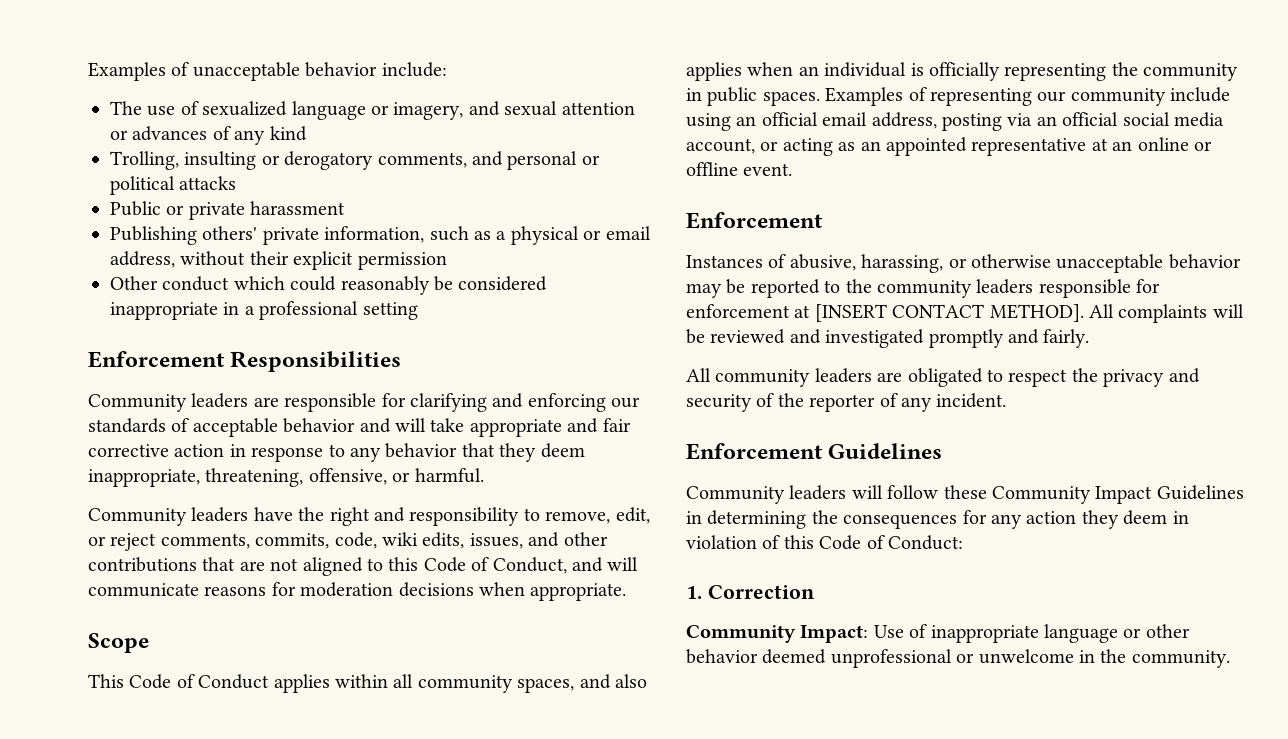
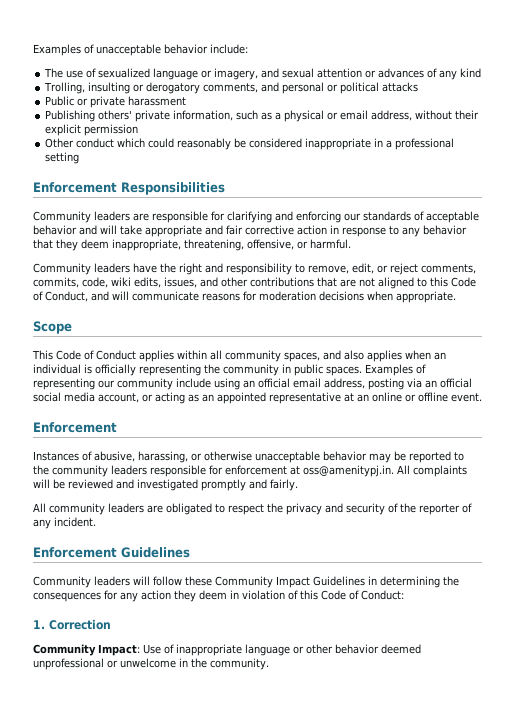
[814,304,1084,322] [INSERT CONTACT METHOD]. -> [303,465,394,477] oss@amenitypj.in.

